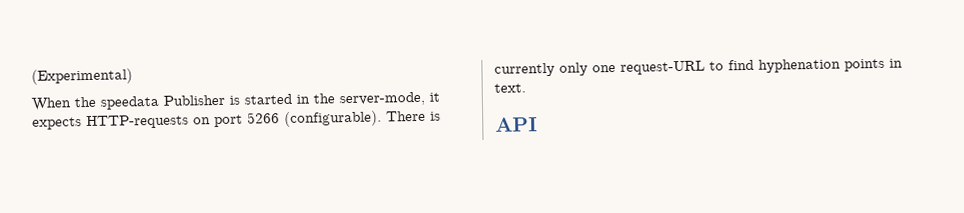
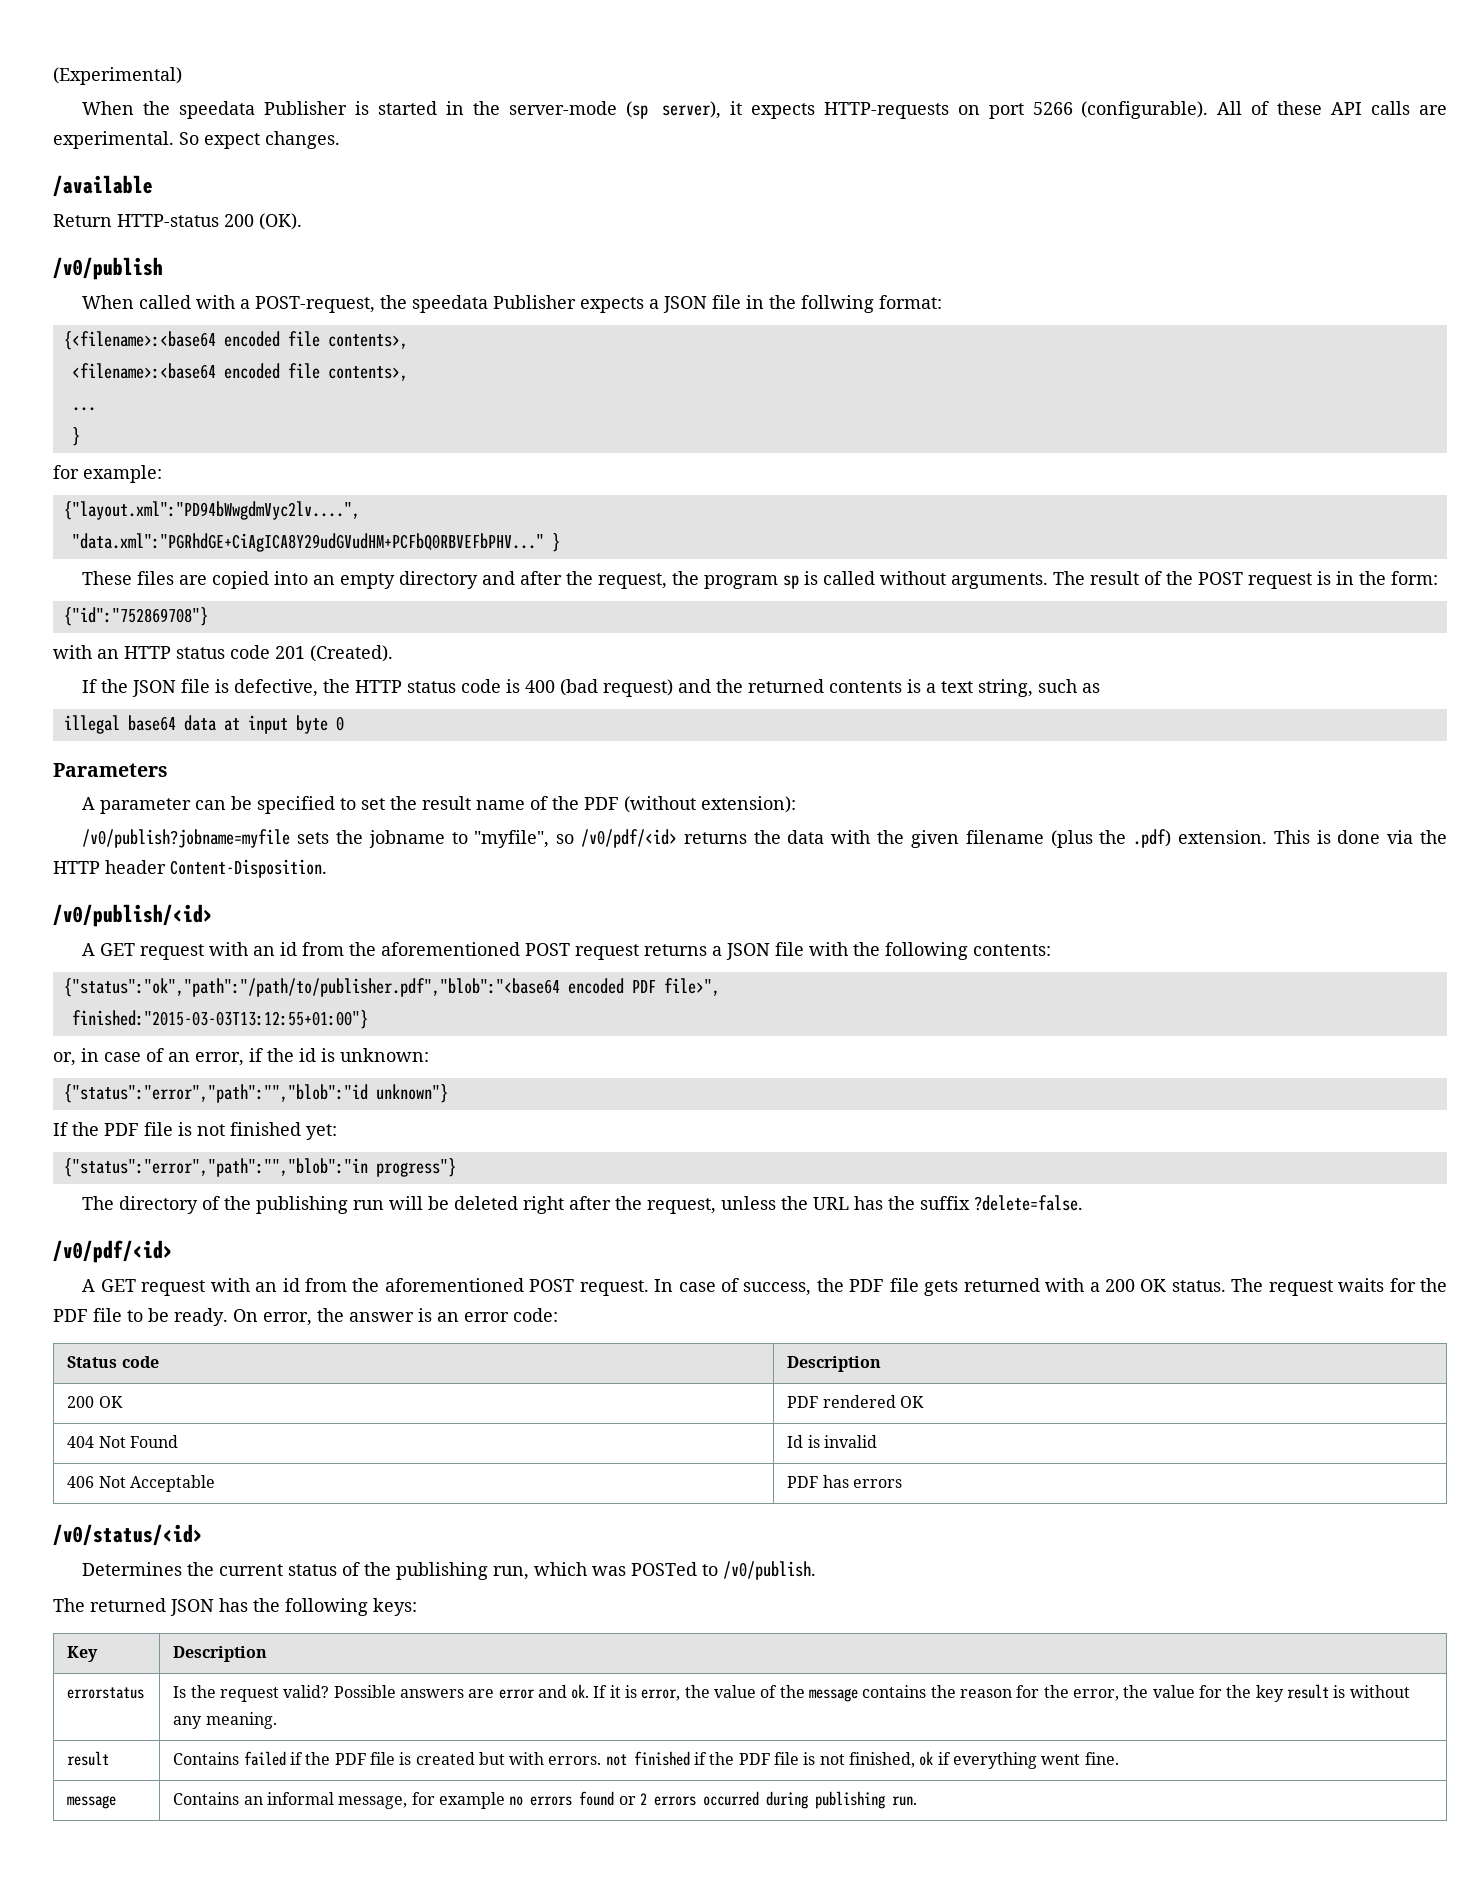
[339,91,425,107] server-mode, -> [508,101,721,119] server-mode (sp server),
[386,110,441,122] [494,58,903,77] [494,83,526,93] [495,117,538,132] There is currently only one request-URL to find hyphenation points in text. // API -> [1217,101,1447,115] [53,131,340,149] [53,175,153,197] [53,213,302,230] [53,257,163,280] [82,295,943,313] [63,331,408,350] [71,363,408,381] [71,407,96,411] [71,427,80,446] [53,465,162,483] [63,501,360,520] [71,533,560,552] [82,571,1439,589] [63,607,208,626] [53,645,393,662] [82,679,1101,697] [63,715,344,734] [53,763,168,777] [82,796,797,814] [82,829,1448,848] [53,859,327,878] [53,904,213,927] [82,942,1052,960] [63,978,720,997] [71,1010,368,1029] [53,1048,429,1066] [63,1084,448,1103] [53,1122,337,1140] [63,1158,456,1177] [82,1195,1084,1214] [53,1240,173,1263] [82,1278,1448,1296] [53,1308,558,1326] [67,1356,159,1368] [787,1356,882,1372] [67,1396,123,1408] [787,1395,924,1408] [67,1435,178,1448] [787,1435,877,1448] [67,1475,215,1492] [787,1475,902,1488] [53,1524,203,1546] [82,1561,817,1580] [53,1598,417,1616] [67,1646,99,1662] [173,1646,268,1662] [67,1687,145,1699] [173,1684,1410,1702] [173,1712,277,1729] [67,1751,110,1766] [173,1751,1119,1769] [67,1795,117,1809] [173,1791,917,1809] All of these API calls are experimental. So expect changes. // /available // Return HTTP-status 200 (OK). // /v0/publish // When called with a POST-request, the speedata Publisher expects a JSON file in the follwing format: // {<filename>:<base64 encoded file contents>, // <filename>:<base64 encoded file contents>, // ... // } // for example: // {"layout.xml":"PD94bWwgdmVyc2lv....", // "data.xml":"PGRhdGE+CiAgICA8Y29udGVudHM+PCFbQ0RBVEFbPHV..." } // These files are copied into an empty directory and after the request, the program sp is called without arguments. The result of the POST request is in the form: // {"id":"752869708"} // with an HTTP status code 201 (Created). // If the JSON file is defective, the HTTP status code is 400 (bad request) and the returned contents is a text string, such as // illegal base64 data at input byte 0 // Parameters // A parameter can be specified to set the result name of the PDF (without extension): // /v0/publish?jobname=myfile sets the jobname to "myfile", so /v0/pdf/<id> returns the data with the given filename (plus the .pdf) extension. This is done via the HTTP header Content-Disposition. // /v0/publish/<id> // A GET request with an id from the aforementioned POST request returns a JSON file with the following contents: // {"status":"ok","path":"/path/to/publisher.pdf","blob":"<base64 encoded PDF file>", // finished:"2015-03-03T13:12:55+01:00"} // or, in case of an error, if the id is unknown: // {"status":"error","path":"","blob":"id unknown"} // If the PDF file is not finished yet: // {"status":"error","path":"","blob":"in progress"} // The directory of the publishing run will be deleted right after the request, unless the URL has the suffix ?delete=false. // /v0/pdf/<id> // A GET request with an id from the aforementioned POST request. In case of success, the PDF file gets returned with a 200 OK status. The request waits for the PDF file to be ready. On error, the answer is an error code: // Status code | Description // 200 OK | PDF rendered OK // 404 Not Found | Id is invalid // 406 Not Acceptable | PDF has errors // /v0/status/<id> // Determines the current status of the publishing run, which was POSTed to /v0/publish. // The returned JSON has the following keys: // Key | Description // errorstatus | Is the request valid? Possible answers are error and ok. If it is error, the value of the message contains the reason for the error, the value for the key result is without any meaning. // result | Contains failed if the PDF file is created but with errors. not finished if the PDF file is not finished, ok if everything went fine. // message | Contains an informal message, for example no errors found or 2 errors occurred during publishing run.

